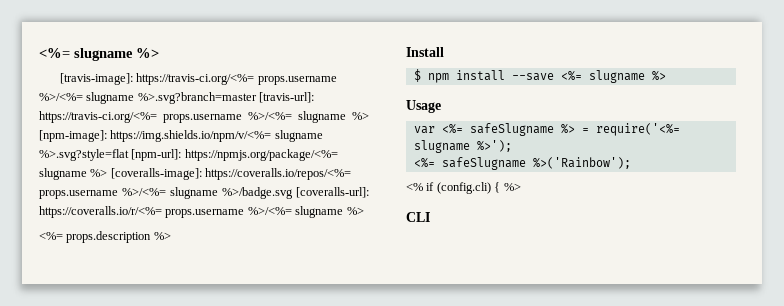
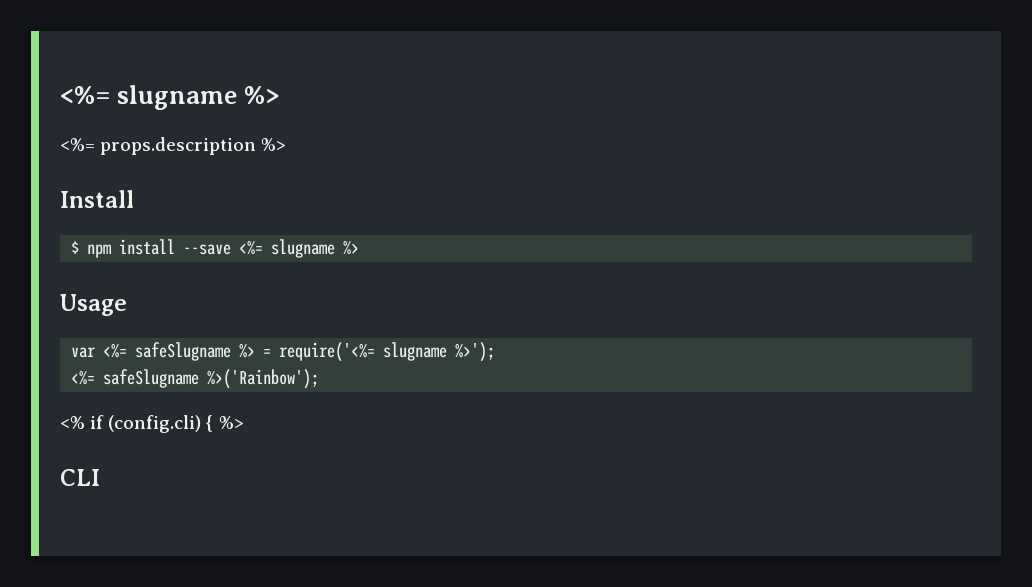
[39,48,159,61] [60,73,337,85] [39,92,315,104] [39,111,369,123] [39,130,323,142] [39,149,338,161] [39,168,352,180] [39,187,369,199] [39,206,364,218] <%= slugname %> // [travis-image]: https://travis-ci.org/<%= props.username %>/<%= slugname %>.svg?branch=master [travis-url]: https://travis-ci.org/<%= props.username %>/<%= slugname %> [npm-image]: https://img.shields.io/npm/v/<%= slugname %>.svg?style=flat [npm-url]: https://npmjs.org/package/<%= slugname %> [coveralls-image]: https://coveralls.io/repos/<%= props.username %>/<%= slugname %>/badge.svg [coveralls-url]: https://coveralls.io/r/<%= props.username %>/<%= slugname %> -> [60,85,281,110] <%= slugname %>

